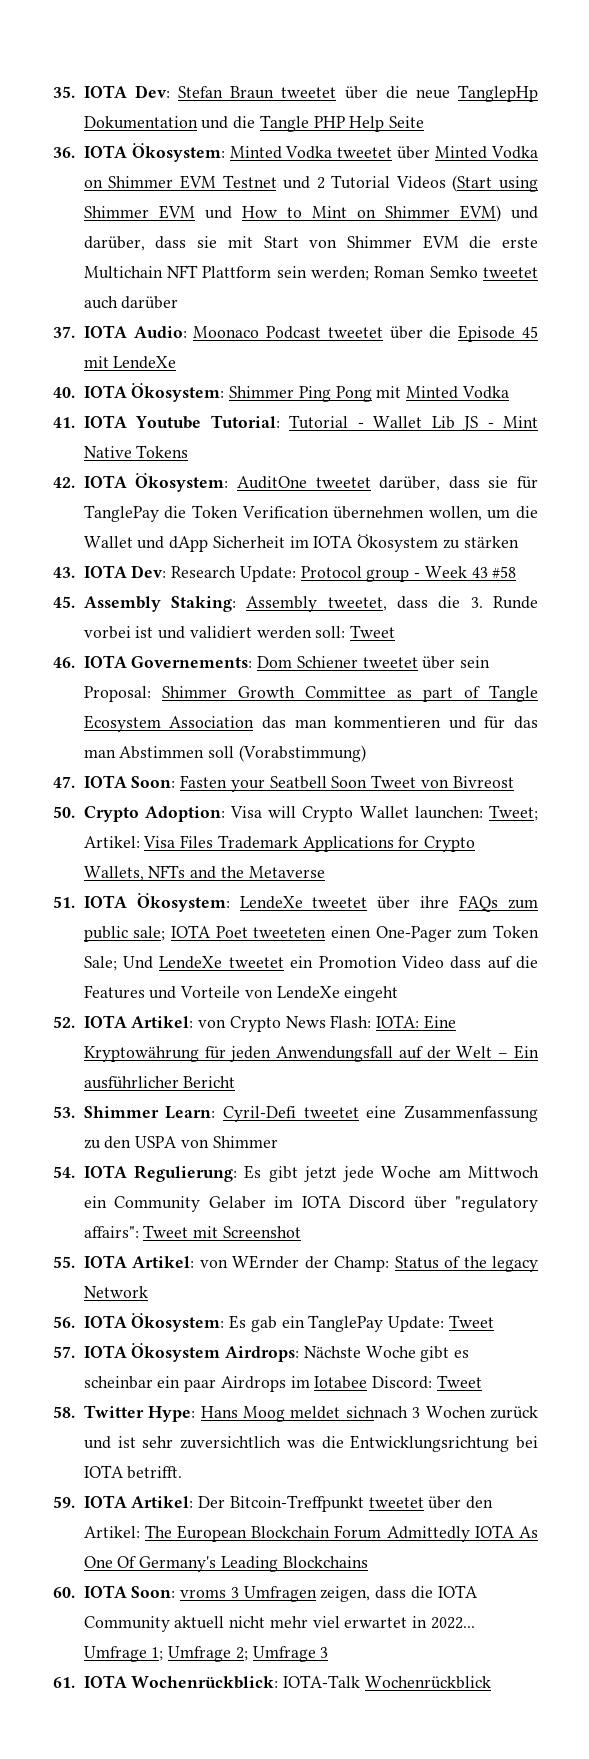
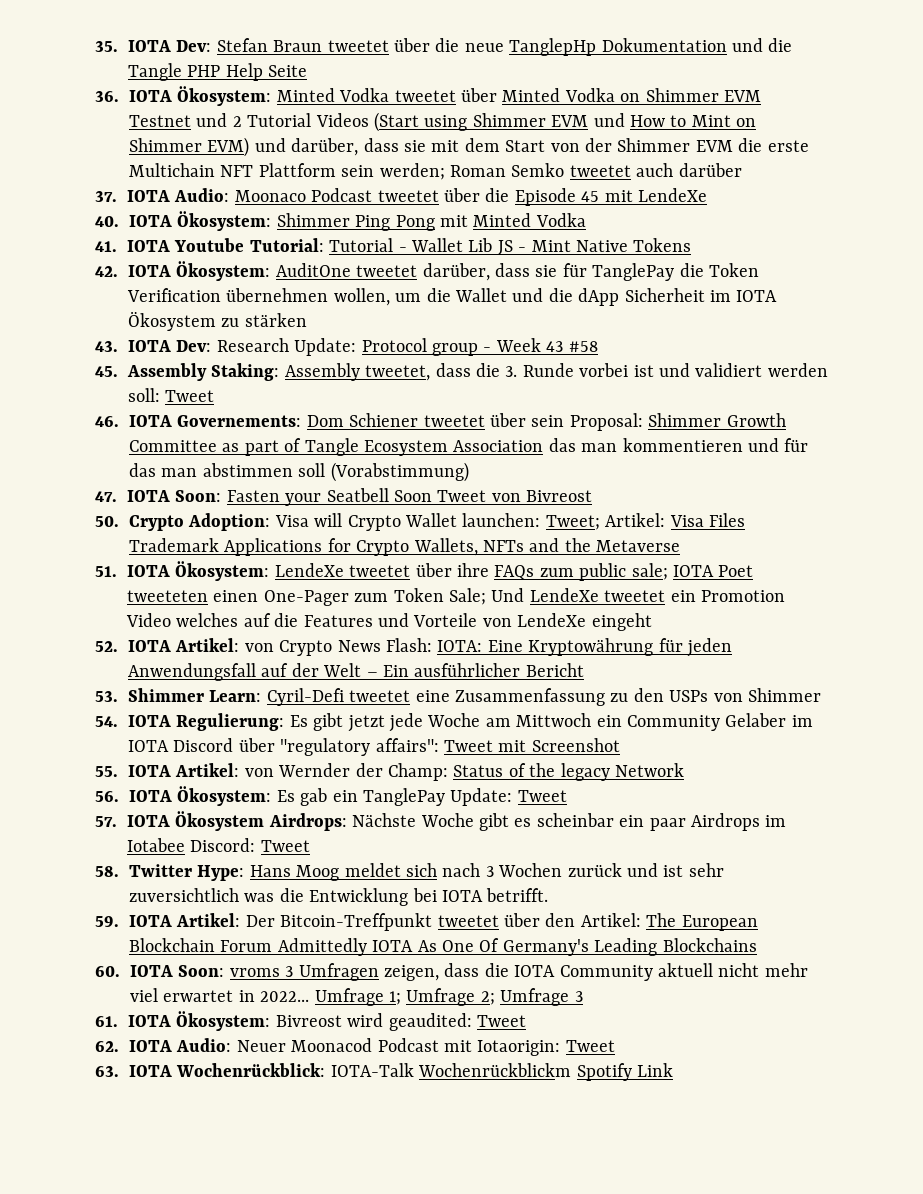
(253, 242) none -> [464,138,500,152] dem
(338, 243) none -> [584,138,612,152] der
(165, 542) none -> [548,288,573,302] die
[119,746,205,759] Abstimmen -> [202,463,293,477] abstimmen
[450,956,482,969] dass -> [176,613,239,627] welches
[135,1136,178,1148] USPA -> [669,690,709,702] USPs
[232,1255,300,1269] WErnder -> [278,763,351,777] Wernder
[345,1406,408,1418] sichnach -> [406,863,481,877] sich nach
[350,1435,510,1452] Entwicklungsrichtung -> [309,888,409,906] Entwicklung
[131,1675,491,1689] Wochenrückblick: IOTA-Talk Wochenrückblick -> [176,1011,526,1031] [95,1038,615,1056] [95,1063,673,1081] Ökosystem: Bivreost wird geaudited: Tweet // 62. IOTA Audio: Neuer Moonacod Podcast mit Iotaorigin: Tweet // 63. IOTA Wochenrückblick: IOTA-Talk Wochenrückblickm Spotify Link

